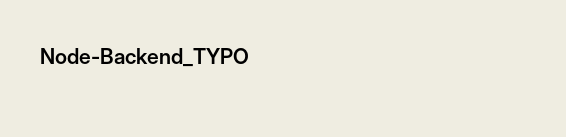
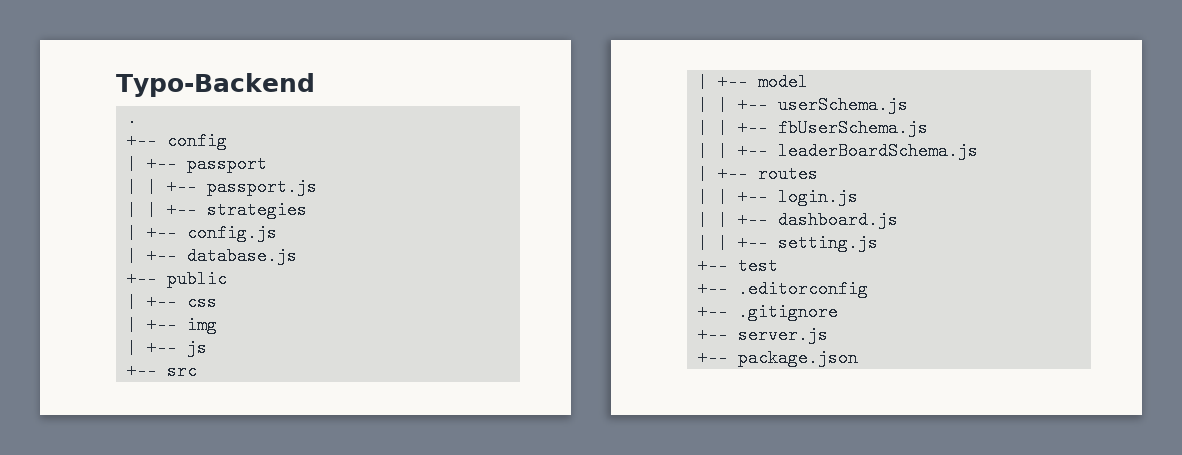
[40,48,249,67] Node-Backend_TYPO -> [116,73,315,97] [126,109,137,127] [126,132,227,150] [126,155,267,173] [126,178,317,196] [126,201,307,219] [126,224,277,242] [126,247,297,265] [126,270,227,288] [126,293,217,311] [126,316,217,334] [126,339,207,357] [126,362,197,380] [697,73,808,91] [697,96,908,114] [697,119,928,137] [697,142,978,160] [697,165,818,183] [697,188,858,206] [697,211,898,229] [697,234,878,252] [697,257,778,275] [697,280,868,298] [697,303,838,321] [697,326,828,344] [697,349,858,367] Typo-Backend // . // +-- config // | +-- passport // | | +-- passport.js // | | +-- strategies // | +-- config.js // | +-- database.js // +-- public // | +-- css // | +-- img // | +-- js // +-- src // | +-- model // | | +-- userSchema.js // | | +-- fbUserSchema.js // | | +-- leaderBoardSchema.js // | +-- routes // | | +-- login.js // | | +-- dashboard.js // | | +-- setting.js // +-- test // +-- .editorconfig // +-- .gitignore // +-- server.js // +-- package.json

